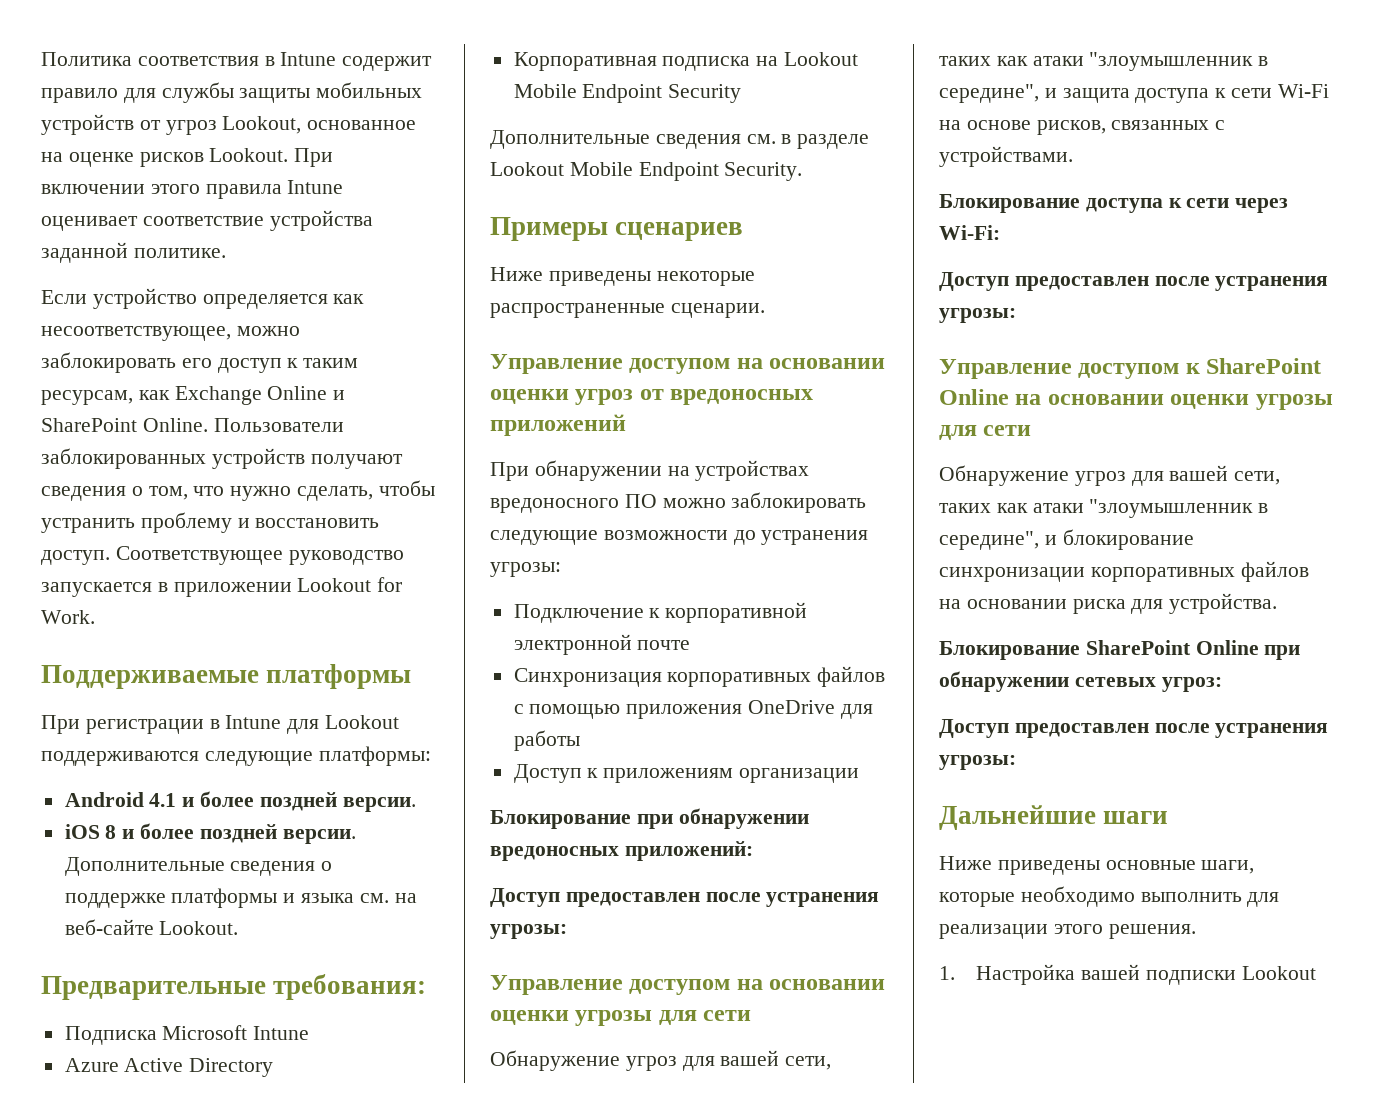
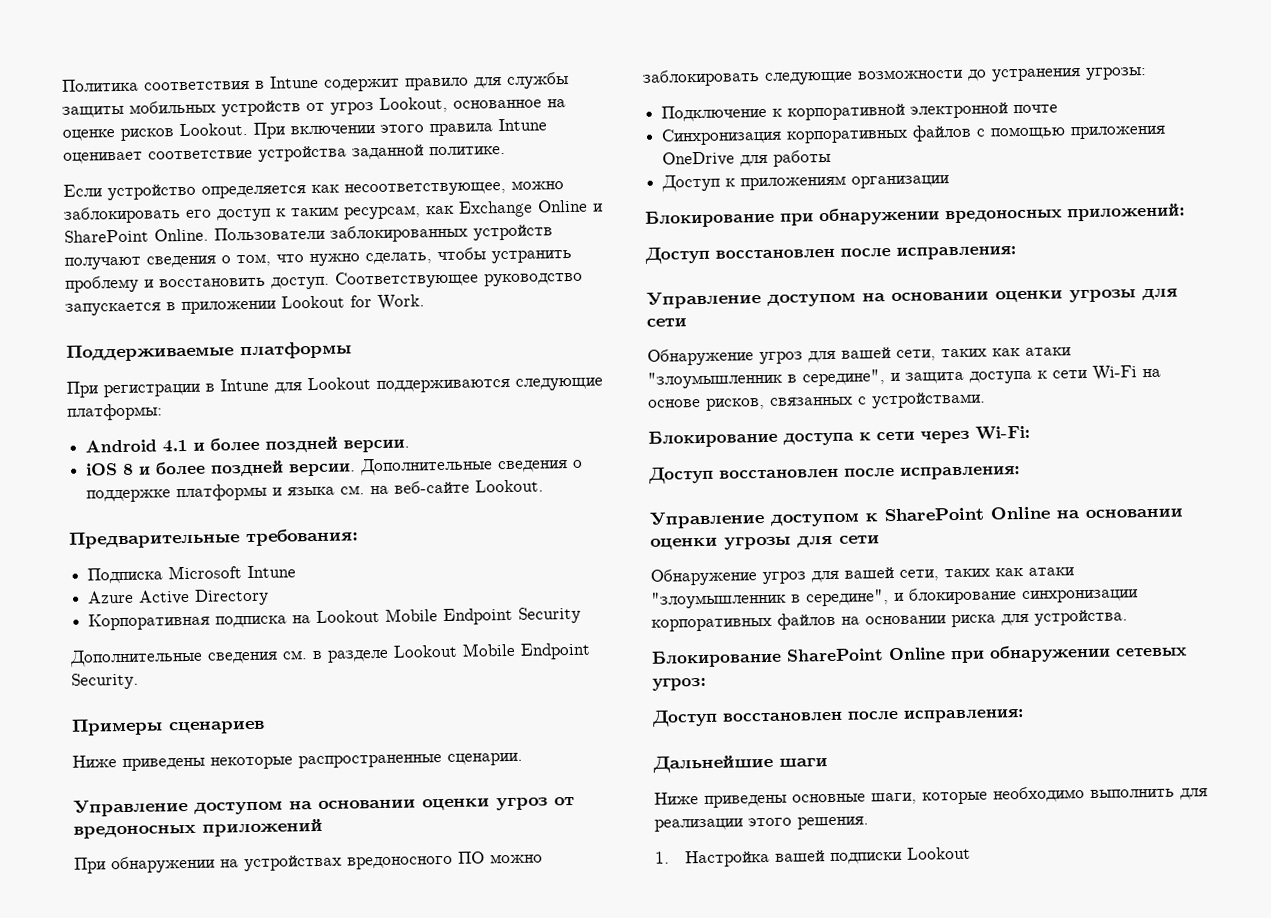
[565,892,880,907] [490,924,567,939] предоставлен после устранения угрозы: -> [715,246,1016,260] восстановлен после исправления:
[1014,276,1329,291] [939,308,1016,323] предоставлен после устранения угрозы: -> [719,466,1020,480] восстановлен после исправления:
[1014,723,1329,738] [939,755,1016,770] предоставлен после устранения угрозы: -> [722,709,1024,723] восстановлен после исправления:

